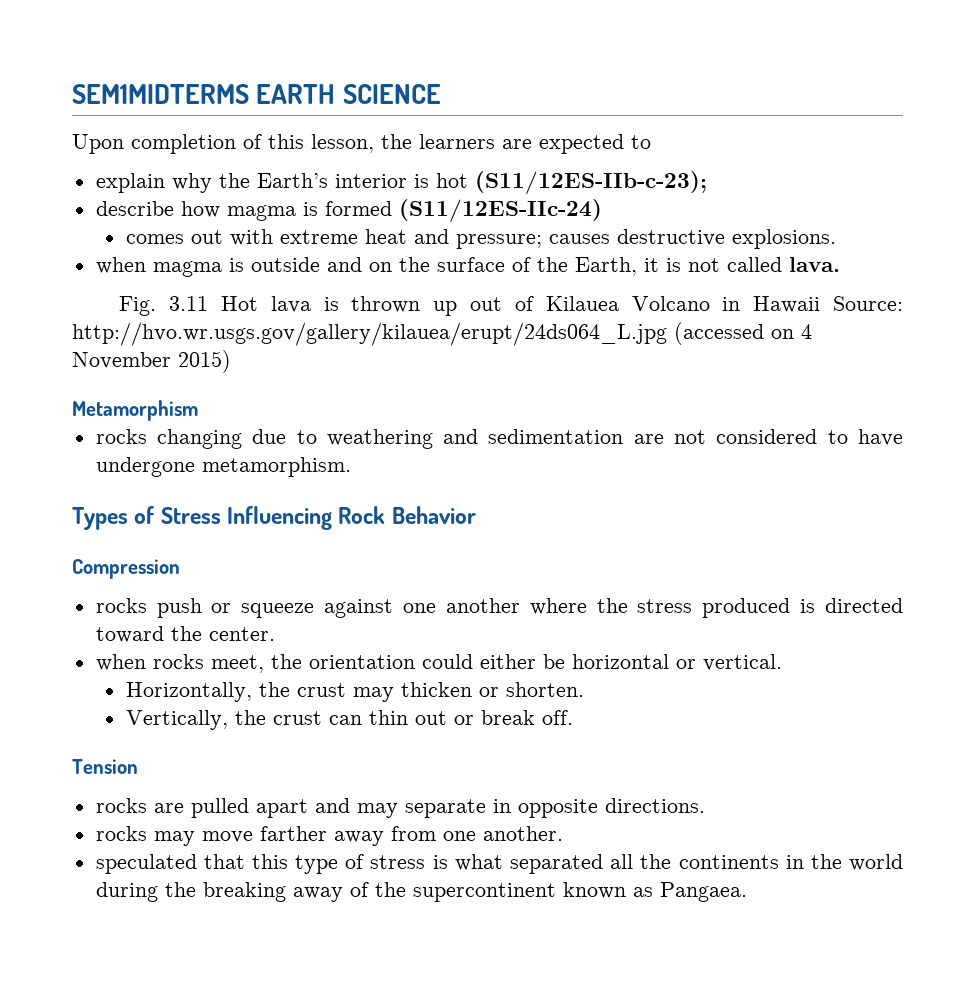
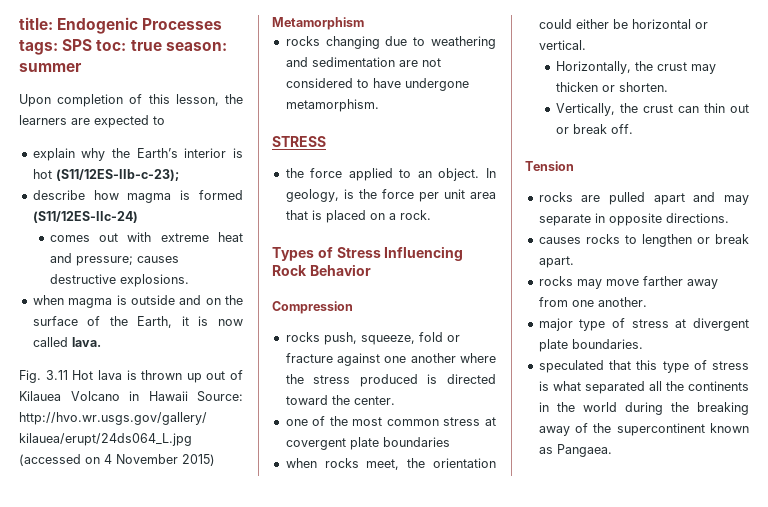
[72,84,441,104] SEM1MIDTERMS EARTH SCIENCE -> [19,17,223,34] [19,39,227,55] [19,63,82,72] title: Endogenic Processes tags: SPS toc: true season: summer
[687,258,720,272] not -> [217,319,243,326] now
(351, 467) none -> [272,136,326,147] [285,168,496,181] [285,189,496,202] [285,210,431,223] // STRESS // the force applied to an object. In geology, is the force per unit area that is placed on a rock.
[156,598,315,618] push or squeeze -> [323,332,460,345] [285,353,333,363] push, squeeze, fold or fracture
(275, 634) none -> [285,416,496,426] [285,437,450,450] // one of the most common stress at covergent plate boundaries
(705, 805) none -> [538,234,749,247] [538,256,574,268] // causes rocks to lengthen or break apart.
(563, 833) none -> [538,318,749,331] [538,339,643,352] // major type of stress at divergent plate boundaries.

